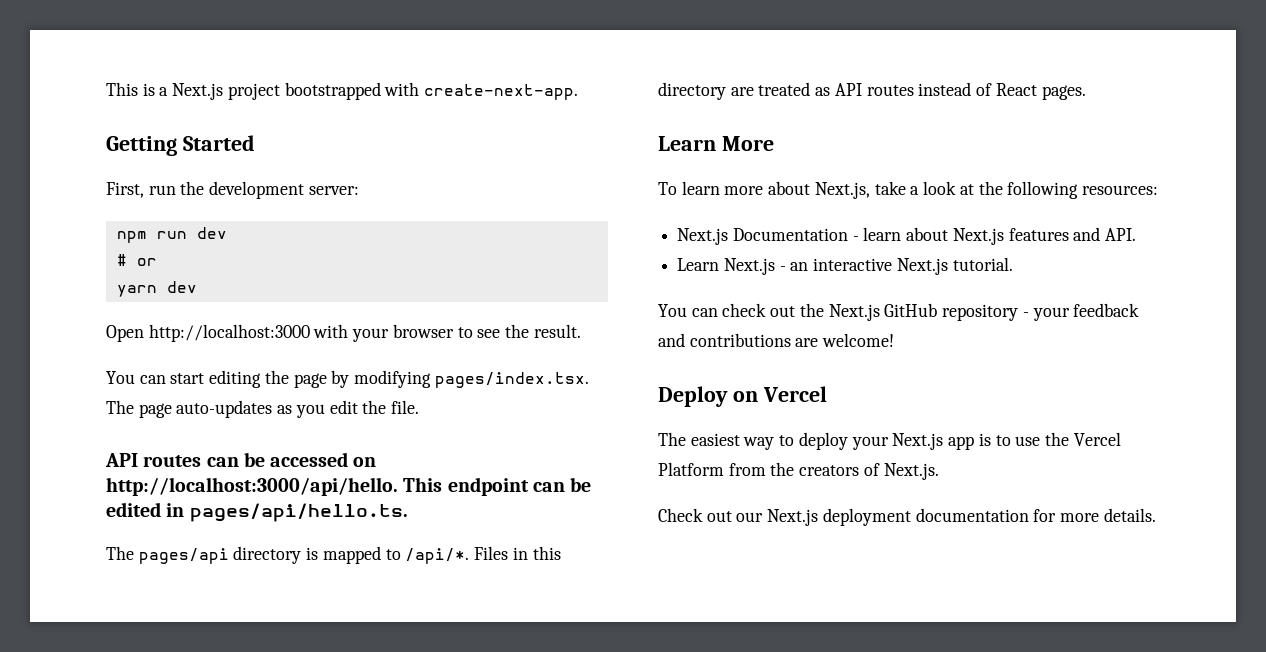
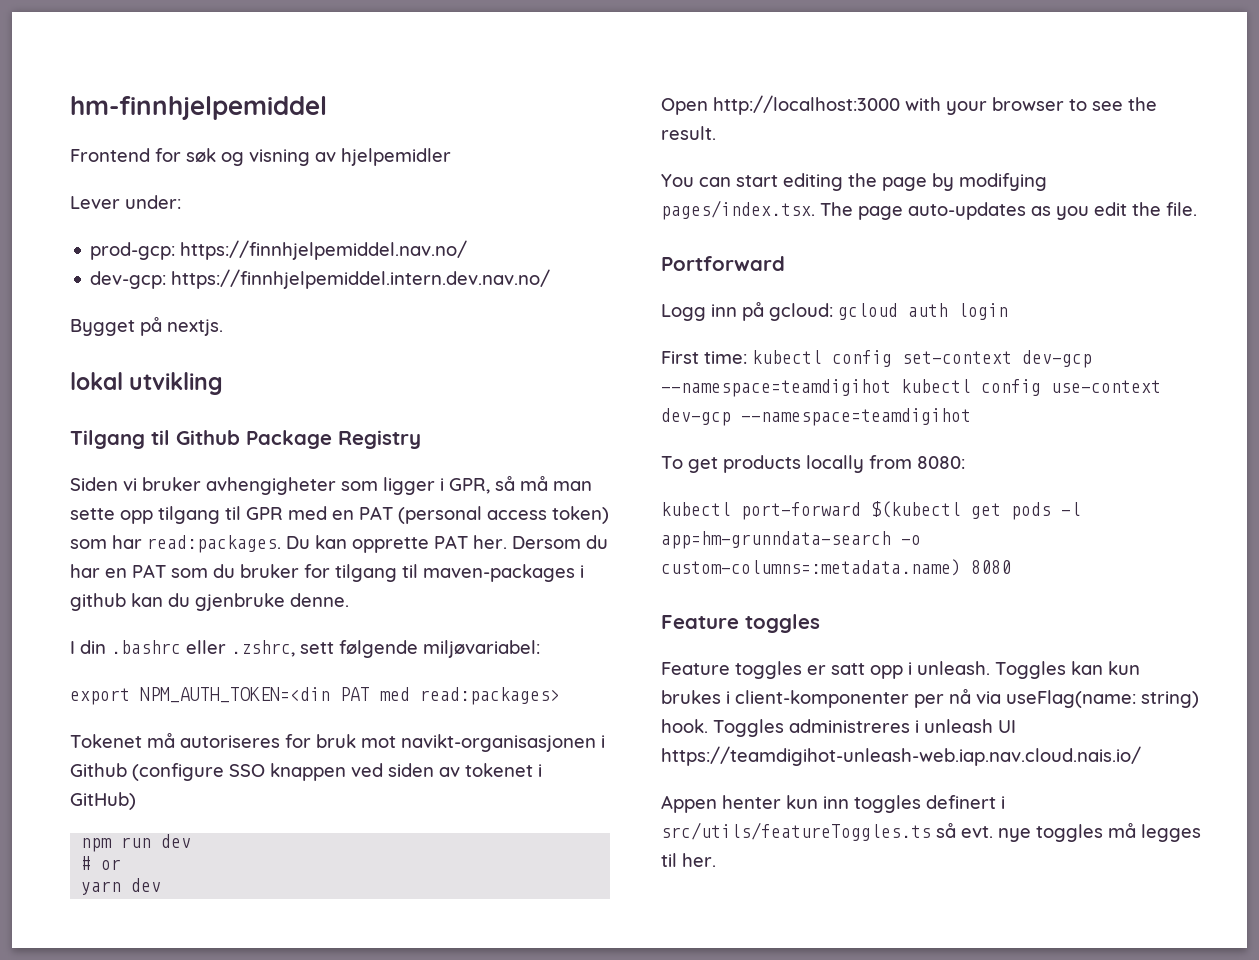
[106,82,579,100] [106,135,255,156] [106,181,359,199] This is a Next.js project bootstrapped with create-next-app. // Getting Started // First, run the development server: -> [70,96,327,120] [70,148,451,166] [70,195,181,209] [90,240,468,260] [90,269,551,289] [70,317,223,336] [70,372,224,395] [70,430,421,449] [70,476,592,495] [70,506,609,524] [70,535,608,553] [70,564,584,582] [70,593,349,611] [70,640,540,658] [70,687,560,705] [70,733,605,752] [70,763,542,781] [70,792,136,810] hm-finnhjelpemiddel // Frontend for søk og visning av hjelpemidler // Lever under: // prod-gcp: https://finnhjelpemiddel.nav.no/ // dev-gcp: https://finnhjelpemiddel.intern.dev.nav.no/ // Bygget på nextjs. // lokal utvikling // Tilgang til Github Package Registry // Siden vi bruker avhengigheter som ligger i GPR, så må man sette opp tilgang til GPR med en PAT (personal access token) som har read:packages. Du kan opprette PAT her. Dersom du har en PAT som du bruker for tilgang til maven-packages i github kan du gjenbruke denne. // I din .bashrc eller .zshrc, sett følgende miljøvariabel: // export NPM_AUTH_TOKEN=<din PAT med read:packages> // Tokenet må autoriseres for bruk mot navikt-organisasjonen i Github (configure SSO knappen ved siden av tokenet i GitHub)
[105,452,377,467] [106,477,592,496] [106,502,408,522] [106,546,561,564] [658,82,1086,100] [658,136,774,151] [658,181,1158,199] [677,227,1137,245] [677,257,1013,275] [658,303,1140,321] [658,333,895,347] [658,386,827,407] [658,432,1121,450] [658,462,939,480] [658,508,1156,526] API routes can be accessed on http://localhost:3000/api/hello. This endpoint can be edited in pages/api/hello.ts. // The pages/api directory is mapped to /api/*. Files in this directory are treated as API routes instead of React pages. // Learn More // To learn more about Next.js, take a look at the following resources: // Next.js Documentation - learn about Next.js features and API. // Learn Next.js - an interactive Next.js tutorial. // You can check out the Next.js GitHub repository - your feedback and contributions are welcome! // Deploy on Vercel // The easiest way to deploy your Next.js app is to use the Vercel Platform from the creators of Next.js. // Check out our Next.js deployment documentation for more details. -> [661,256,785,271] [661,302,1008,321] [661,350,1092,368] [661,379,1161,397] [661,408,971,426] [661,455,965,473] [661,501,1081,520] [661,531,921,549] [661,559,1011,576] [661,614,820,633] [661,661,1140,679] [661,689,1199,708] [661,719,1016,737] [661,746,1141,766] [661,795,1005,813] [661,822,1201,842] [661,853,716,867] Portforward // Logg inn på gcloud: gcloud auth login // First time: kubectl config set-context dev-gcp --namespace=teamdigihot kubectl config use-context dev-gcp --namespace=teamdigihot // To get products locally from 8080: // kubectl port-forward $(kubectl get pods -l app=hm-grunndata-search -o custom-columns=:metadata.name) 8080 // Feature toggles // Feature toggles er satt opp i unleash. Toggles kan kun brukes i client-komponenter per nå via useFlag(name: string) hook. Toggles administreres i unleash UI https://teamdigihot-unleash-web.iap.nav.cloud.nais.io/ // Appen henter kun inn toggles definert i src/utils/featureToggles.ts så evt. nye toggles må legges til her.

